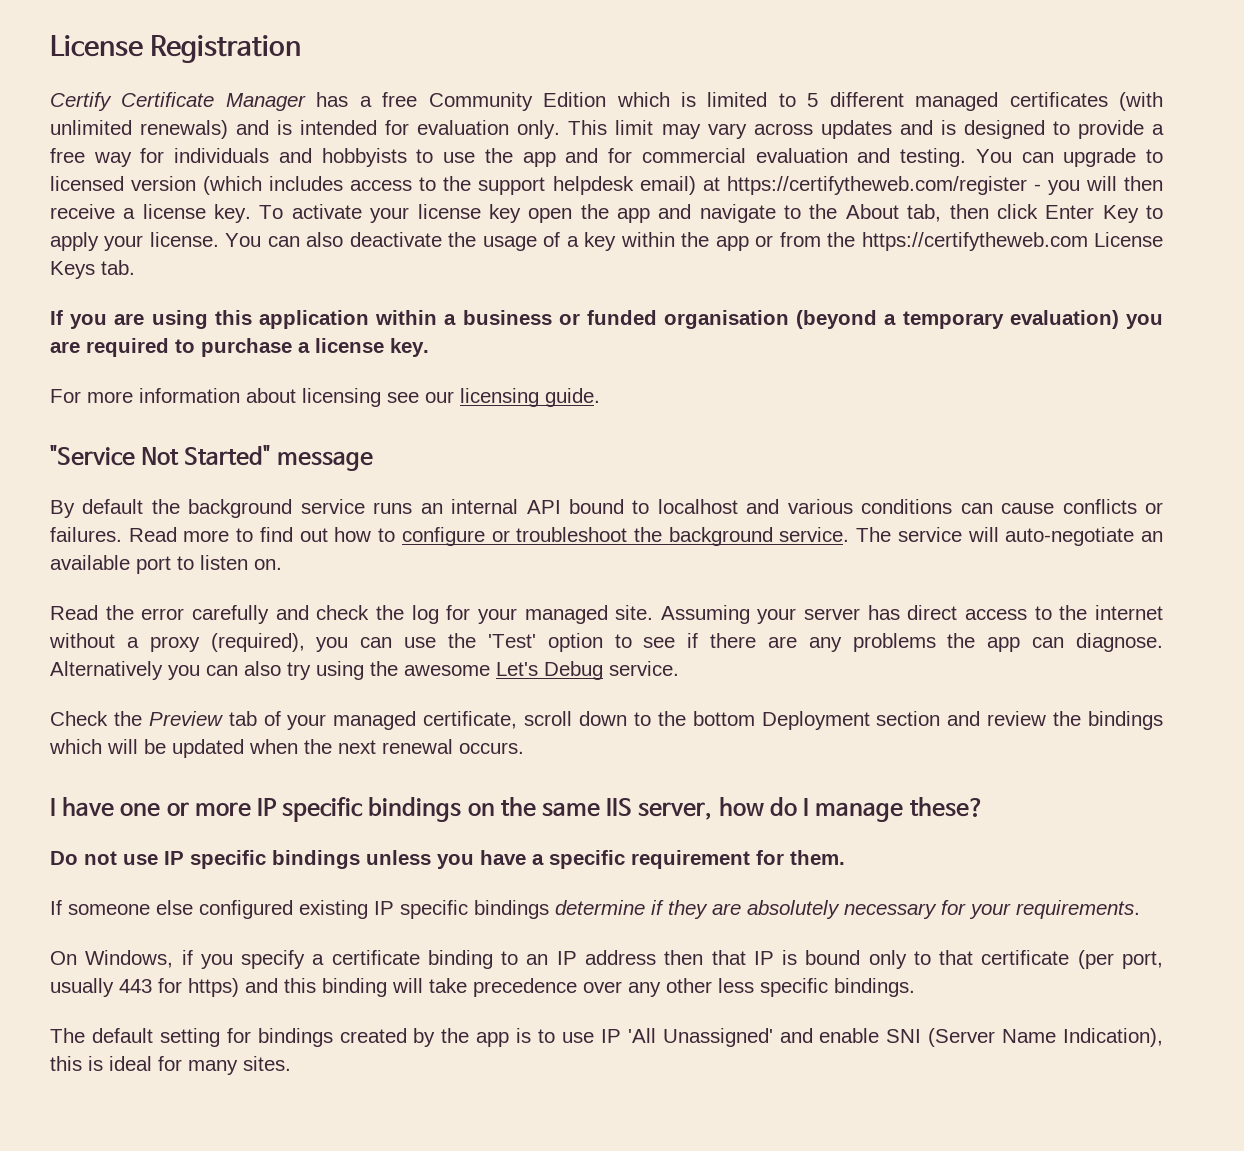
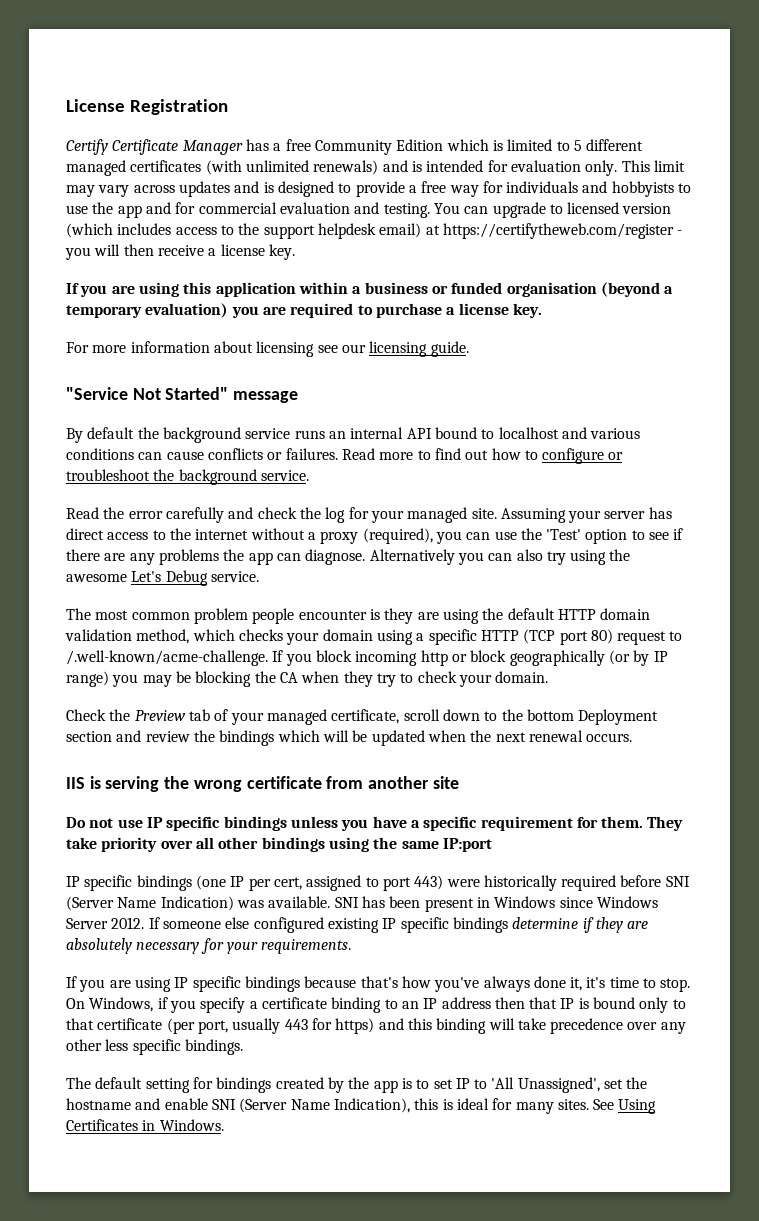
[259,204,1163,223] [50,232,1164,251] [50,260,135,279] To activate your license key open the app and navigate to the About tab, then click Enter Key to apply your license. You can also deactivate the usage of a key within the app or from the https://certifytheweb.com License Keys tab. -> (295, 252) none
[856,527,1163,546] [50,555,282,574] The service will auto-negotiate an available port to listen on. -> (309, 475) none
(679, 668) none -> [66,608,651,624] [65,629,683,645] [66,650,668,666] [66,671,549,687] // The most common problem people encounter is they are using the default HTTP domain validation method, which checks your domain using a specific HTTP (TCP port 80) request to /.well-known/acme-challenge. If you block incoming http or block geographically (or by IP range) you may be blocking the CA when they try to check your domain.
[50,797,984,822] I have one or more IP specific bindings on the same IIS server, how do I manage these? -> [66,776,459,792] IIS is serving the wrong certificate from another site
(845, 857) // -> [647,816,684,831] [66,837,492,852] [66,875,690,891] [66,896,658,912] [66,917,145,929] They take priority over all other bindings using the same IP:port // IP specific bindings (one IP per cert, assigned to port 443) were historically required before SNI (Server Name Indication) was available. SNI has been present in Windows since Windows Server 2012.
(1140, 909) none -> [66,976,691,992] If you are using IP specific bindings because that's how you've always done it, it's time to stop.
[561,1028,773,1047] use IP 'All Unassigned' -> [433,1077,648,1093] [66,1098,131,1110] set IP to 'All Unassigned', set the hostname
(291, 1063) none -> [593,1099,657,1114] [66,1119,224,1131] See Using Certificates in Windows.

